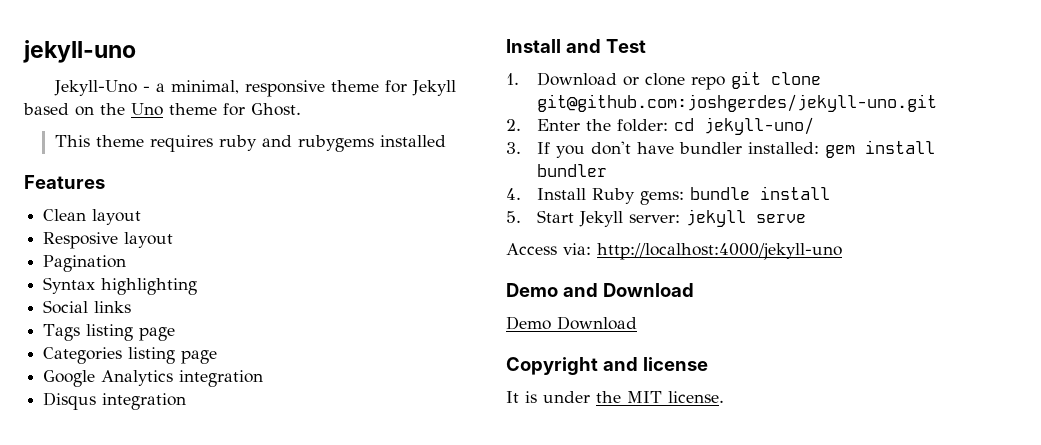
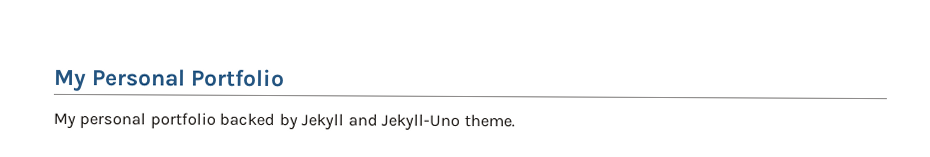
[23,40,136,63] [54,80,457,97] [23,103,301,116] [54,135,446,152] [24,175,105,189] [43,209,142,225] [43,232,174,249] [43,255,127,272] [43,277,198,295] [43,300,132,314] [43,324,176,341] [43,347,218,364] [43,370,264,387] [43,392,187,410] [506,39,646,53] [506,71,821,90] [536,94,937,112] [506,117,814,135] [506,140,935,158] [536,164,607,177] [506,186,830,205] [506,209,806,227] [506,243,842,260] [506,283,694,297] [506,316,637,330] [506,357,708,375] [506,391,724,403] jekyll-uno // Jekyll-Uno - a minimal, responsive theme for Jekyll based on the Uno theme for Ghost. // This theme requires ruby and rubygems installed // Features // Clean layout // Resposive layout // Pagination // Syntax highlighting // Social links // Tags listing page // Categories listing page // Google Analytics integration // Disqus integration // Install and Test // 1. Download or clone repo git clone git@github.com:joshgerdes/jekyll-uno.git // 2. Enter the folder: cd jekyll-uno/ // 3. If you don't have bundler installed: gem install bundler // 4. Install Ruby gems: bundle install // 5. Start Jekyll server: jekyll serve // Access via: http://localhost:4000/jekyll-uno // Demo and Download // Demo Download // Copyright and license // It is under the MIT license. -> [53,68,286,92] [53,112,515,131] My Personal Portfolio // My personal portfolio backed by Jekyll and Jekyll-Uno theme.

